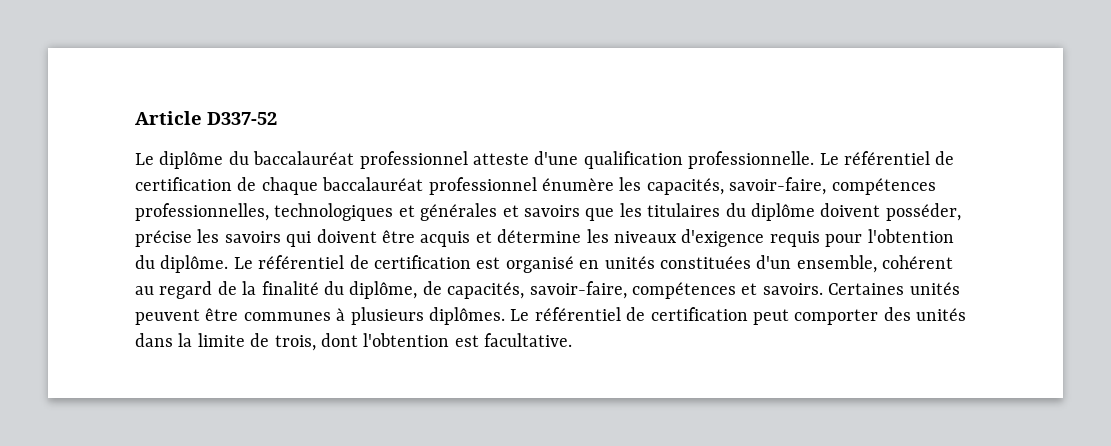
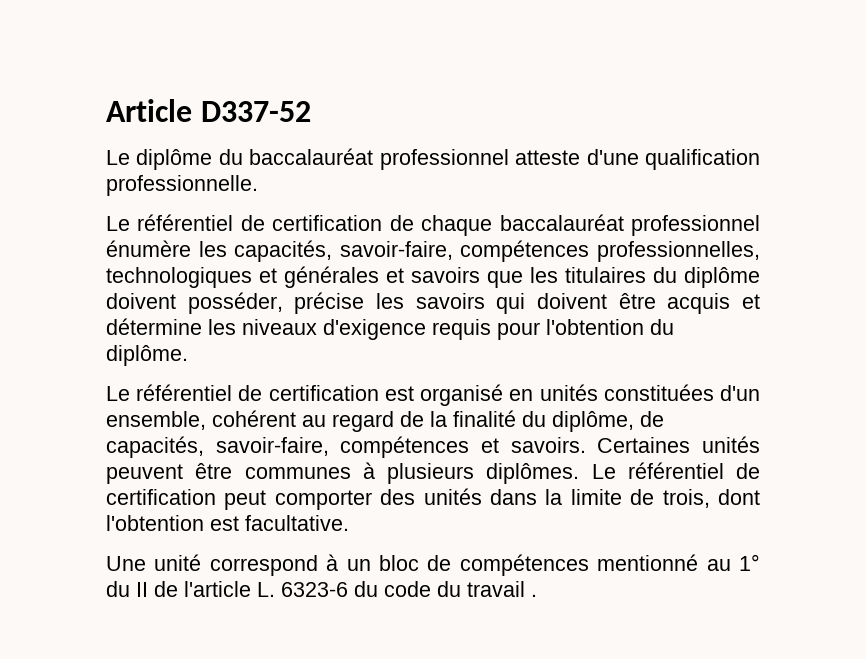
(815, 160) none -> (258, 185) //
(229, 264) none -> (188, 355) //
(573, 340) none -> [106,554,760,576] [106,581,537,597] // Une unité correspond à un bloc de compétences mentionné au 1° du II de l'article L. 6323-6 du code du travail .

